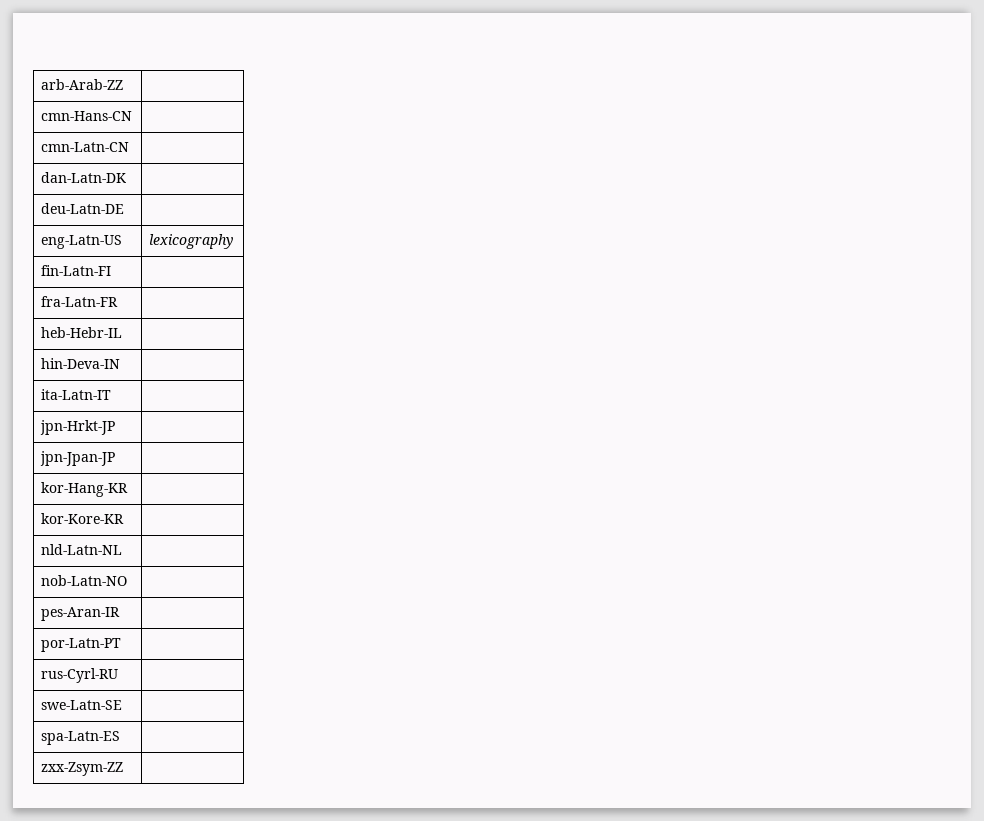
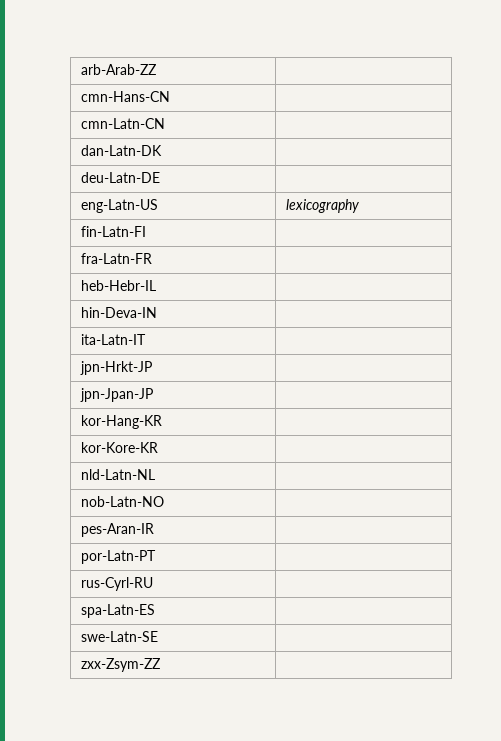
[41,700,123,710] [41,731,121,745] swe-Latn-SE | // spa-Latn-ES -> [80,604,155,618] [80,631,158,642] spa-Latn-ES | // swe-Latn-SE

